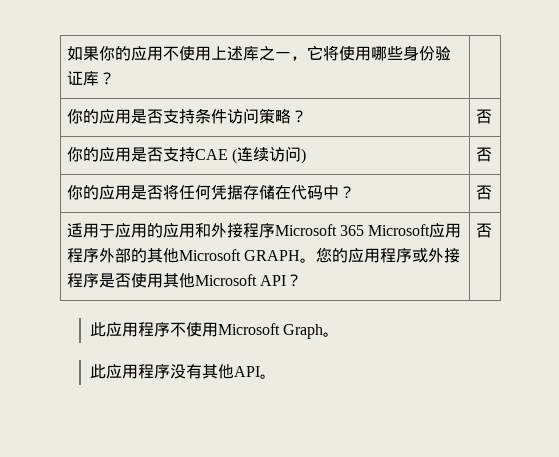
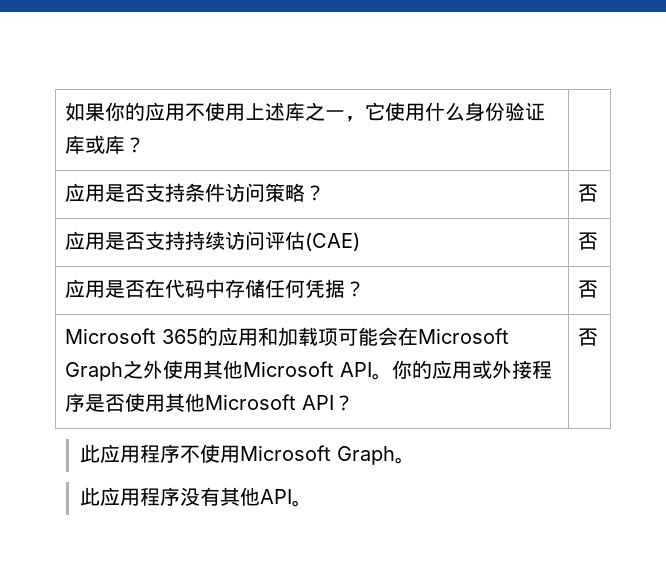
[322,45,403,61] 将使用哪些 -> [385,102,466,121] 使用什么
(99, 78) none -> [85,135,126,154] 或库
[66,109,99,124] 你的 -> (146, 145) none
[66,146,307,164] [475,147,492,162] [66,184,355,200] [475,185,492,200] [66,223,462,238] [66,247,413,263] 你的应用是否支持CAE (连续访问) | 否 // 你的应用是否将任何凭据存储在代码中？ | 否 // 适用于应用的应用和外接程序Microsoft 365 Microsoft应用程序外部的其他Microsoft GRAPH。您的应用程序 -> [65,231,361,251] [578,232,599,250] [65,279,366,298] [578,280,599,298] [65,327,510,347] [65,360,473,381] 应用是否支持持续访问评估(CAE) | 否 // 应用是否在代码中存储任何凭据？ | 否 // Microsoft 365的应用和加载项可能会在Microsoft Graph之外使用其他Microsoft API。你的应用

